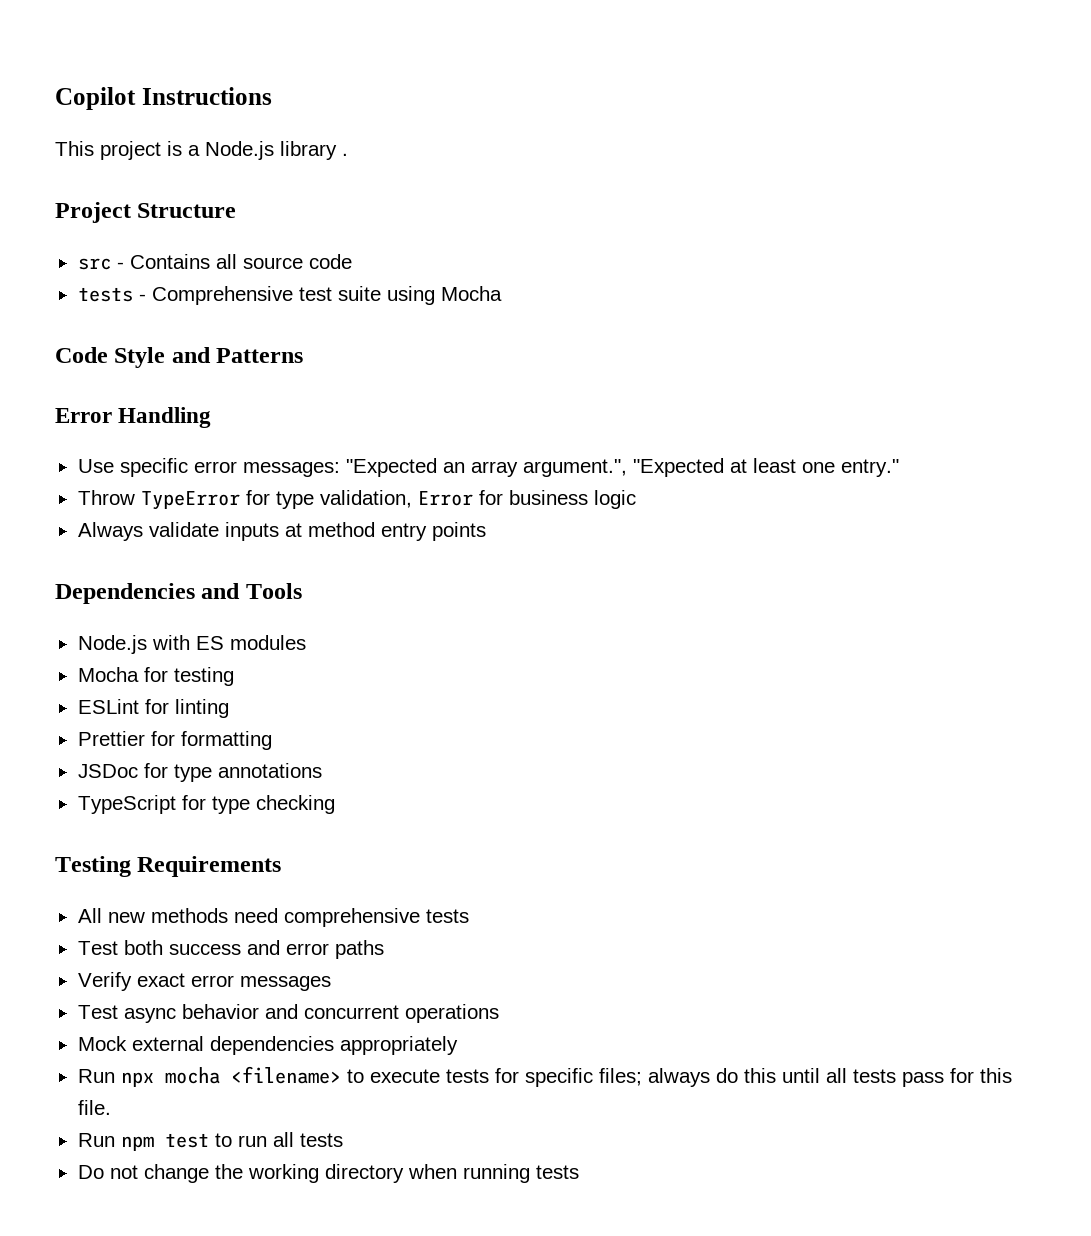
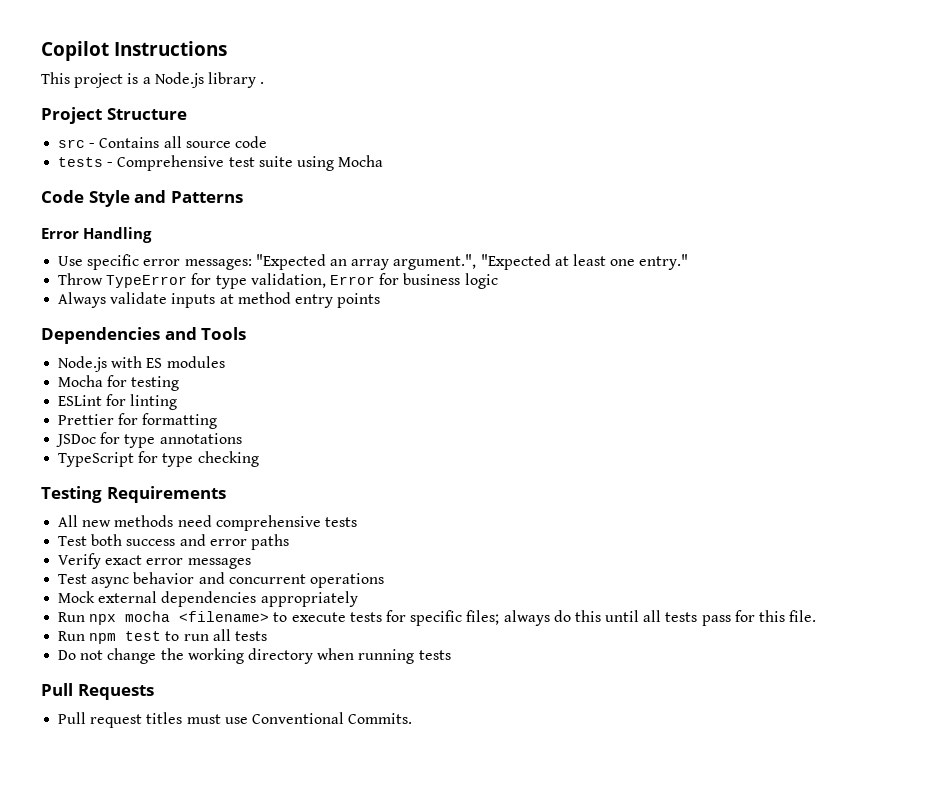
(579, 1172) none -> [41,683,154,700] [58,712,413,728] // Pull Requests // Pull request titles must use Conventional Commits.

